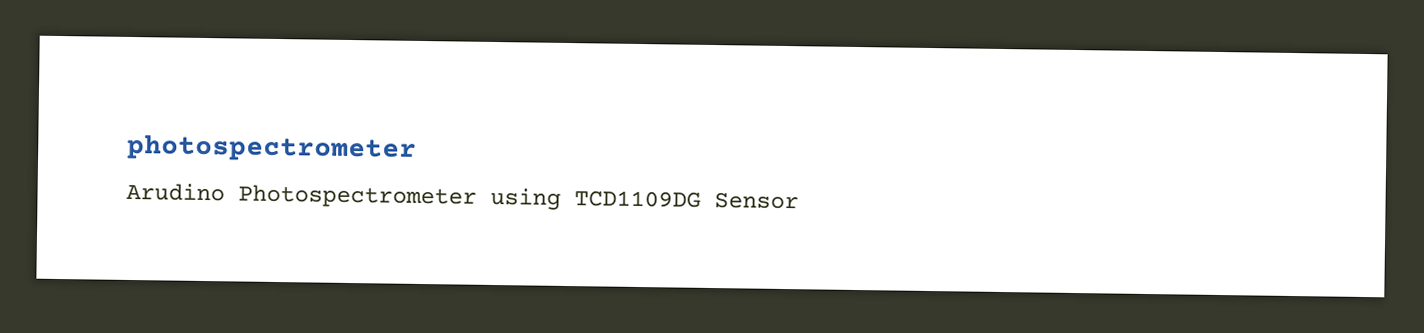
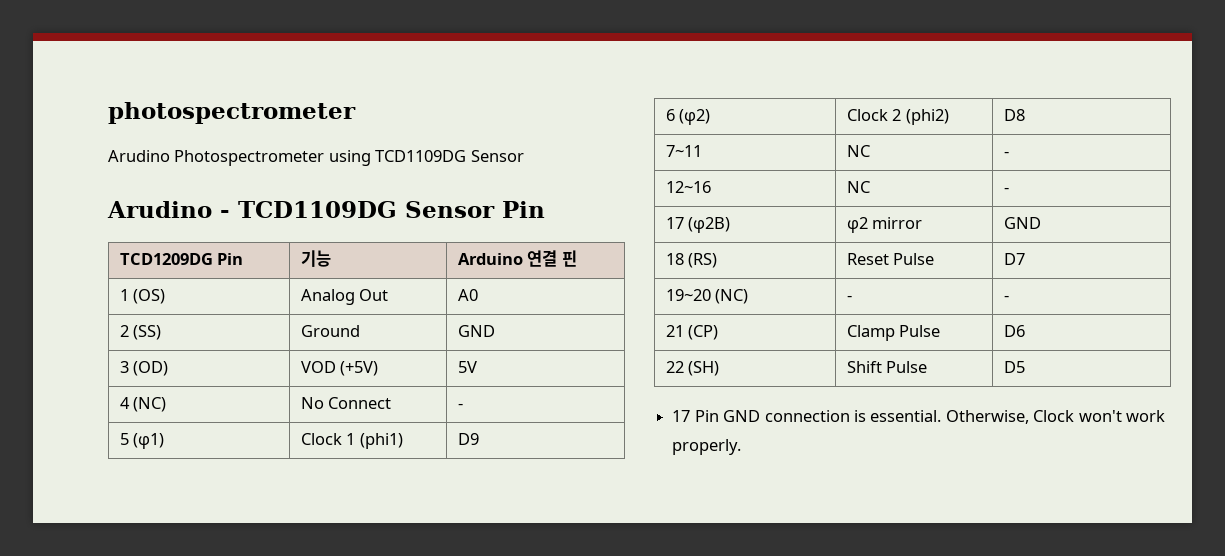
(799, 201) none -> [107,201,545,218] [119,253,244,265] [300,250,331,267] [457,250,577,267] [119,289,166,304] [300,289,389,305] [457,289,478,301] [119,325,162,340] [300,325,360,337] [457,325,495,337] [119,361,169,376] [300,361,379,376] [457,361,477,373] [119,397,167,412] [300,397,392,409] [457,403,463,409] [119,433,165,449] [300,433,403,449] [457,433,479,445] [665,109,711,125] [846,109,949,125] [1003,109,1025,121] [665,145,702,157] [846,145,870,157] [1003,151,1009,157] [665,181,711,193] [846,181,870,193] [1003,187,1009,193] [665,217,731,233] [846,217,923,233] [1003,217,1041,229] [665,253,718,268] [846,253,935,265] [1003,253,1025,265] [665,289,749,304] [846,295,852,301] [1003,295,1009,301] [665,325,719,340] [846,325,941,341] [1003,325,1025,337] [665,361,720,376] [846,361,928,373] [1003,361,1025,373] [672,410,1166,424] [672,439,742,455] // Arudino - TCD1109DG Sensor Pin // TCD1209DG Pin | 기능 | Arduino 연결 핀 // 1 (OS) | Analog Out | A0 // 2 (SS) | Ground | GND // 3 (OD) | VOD (+5V) | 5V // 4 (NC) | No Connect | - // 5 (φ1) | Clock 1 (phi1) | D9 // 6 (φ2) | Clock 2 (phi2) | D8 // 7~11 | NC | - // 12~16 | NC | - // 17 (φ2B) | φ2 mirror | GND // 18 (RS) | Reset Pulse | D7 // 19~20 (NC) | - | - // 21 (CP) | Clamp Pulse | D6 // 22 (SH) | Shift Pulse | D5 // 17 Pin GND connection is essential. Otherwise, Clock won't work properly.

